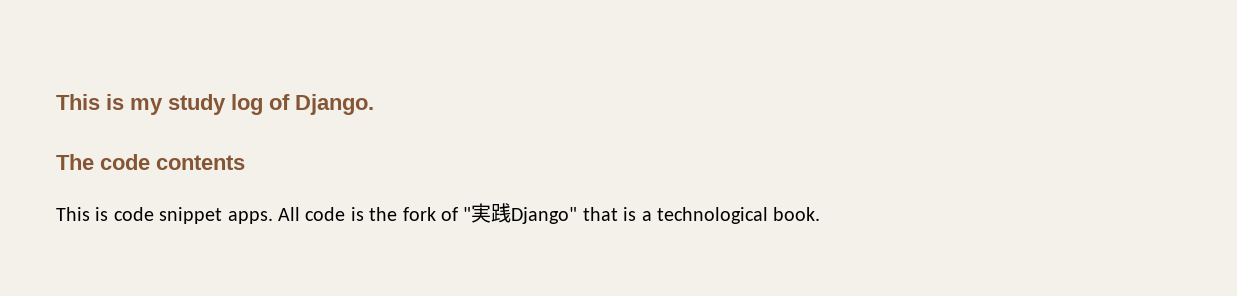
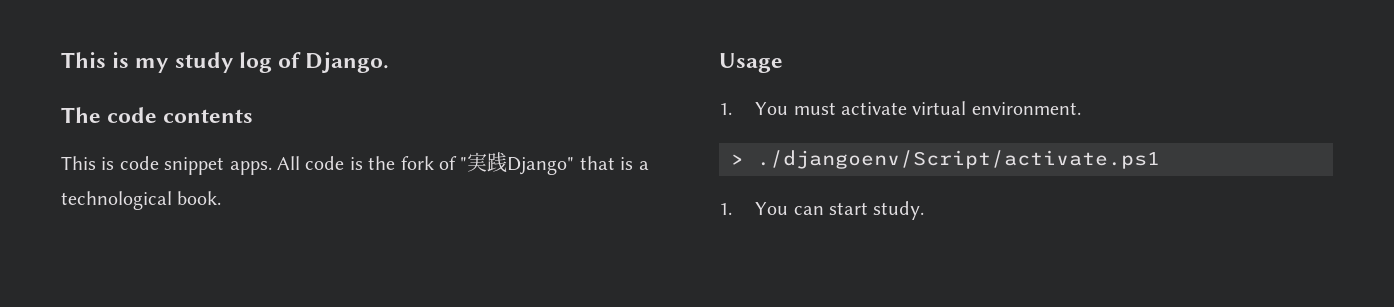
(821, 214) none -> [719,53,783,73] [719,101,1081,115] [731,150,1160,169] [719,201,925,220] // Usage // 1. You must activate virtual environment. // > ./djangoenv/Script/activate.ps1 // 1. You can start study.

